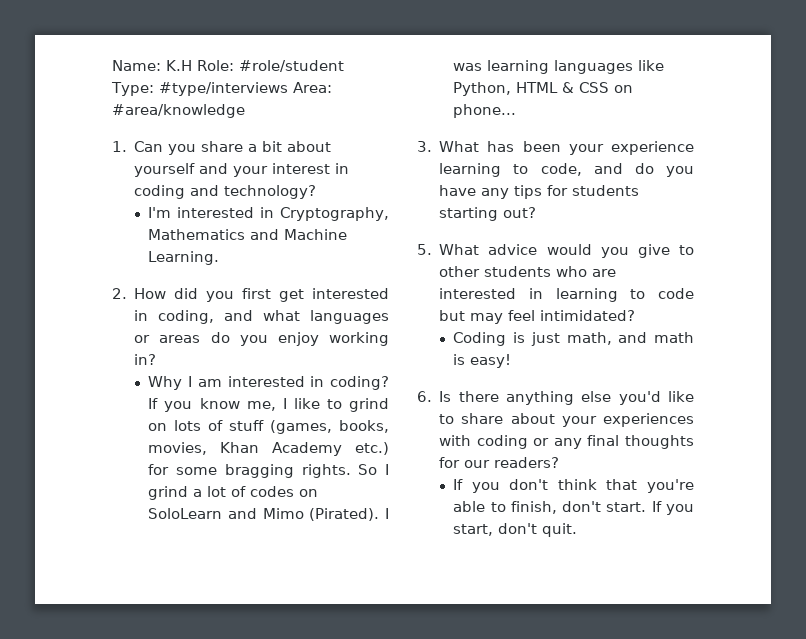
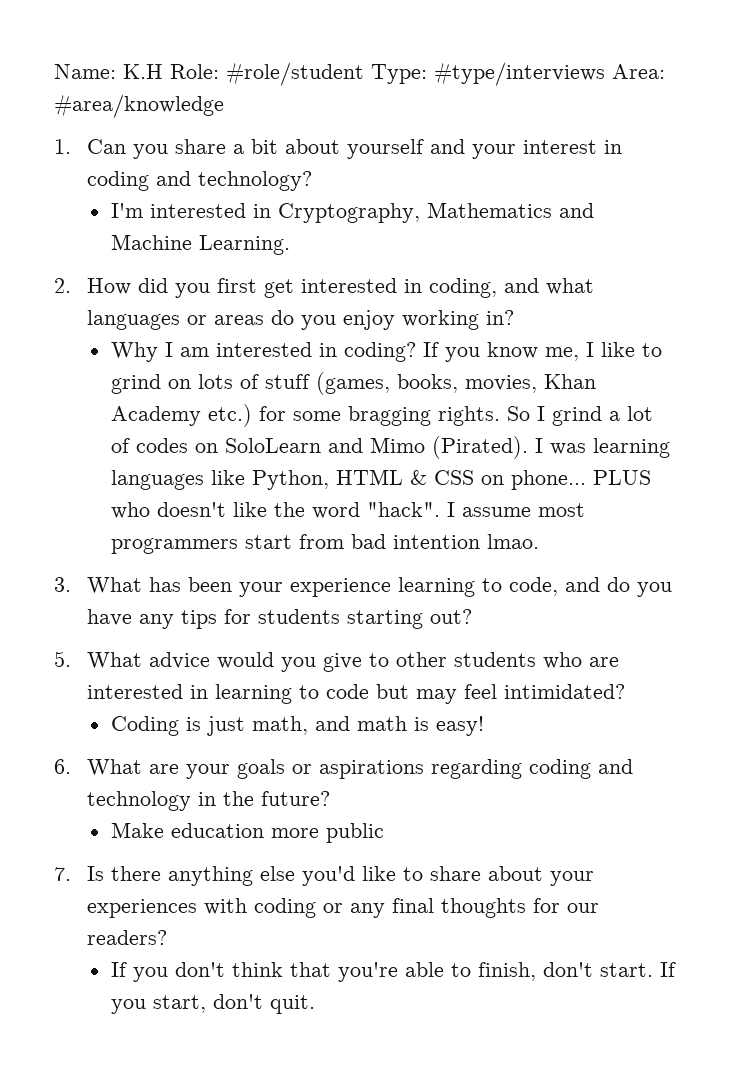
(517, 111) none -> [592,470,651,485] [110,502,585,519] [110,534,539,554] PLUS who doesn't like the word "hack". I assume most programmers start from bad intention lmao.
(432, 396) none -> [87,759,634,779] [87,791,331,811] [110,822,384,843] [54,867,71,881] What are your goals or aspirations regarding coding and technology in the future? // Make education more public // 7.

